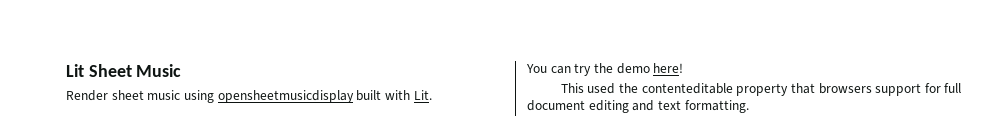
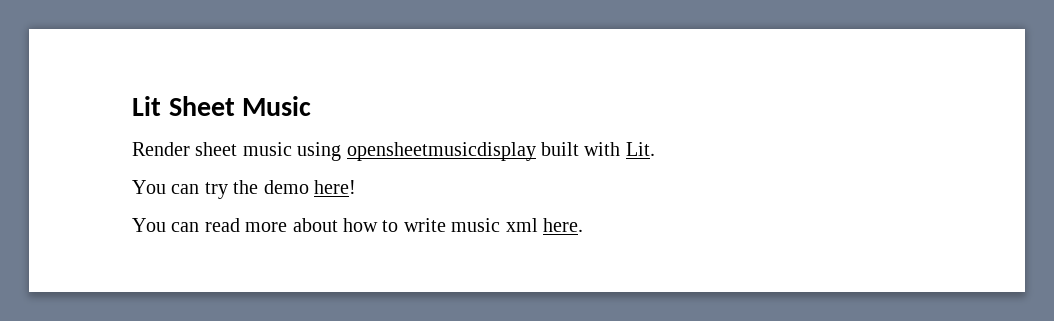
[560,83,962,96] [527,100,749,113] This used the contenteditable property that browsers support for full document editing and text formatting. -> [132,218,583,232] You can read more about how to write music xml here.

